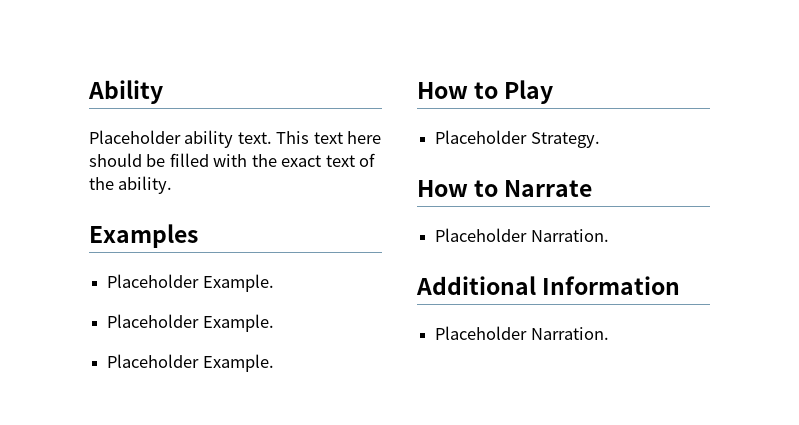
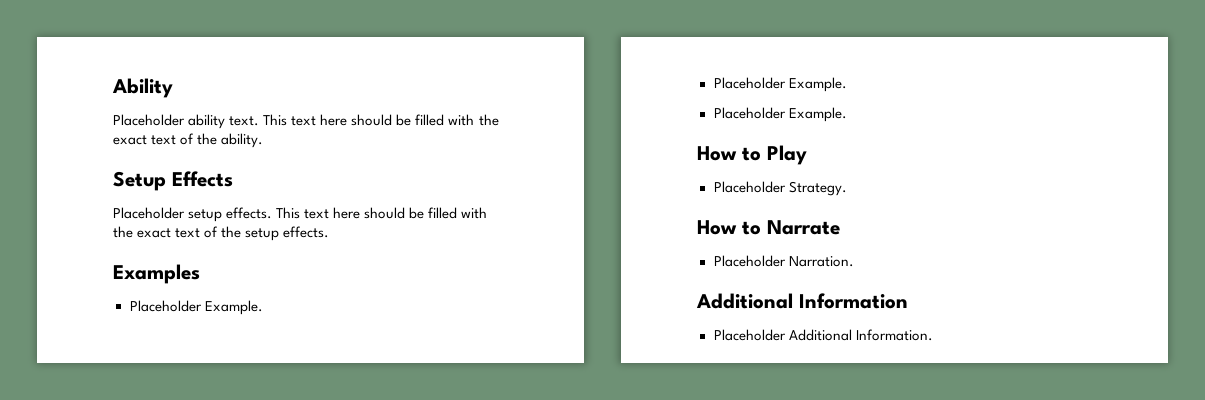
(173, 185) none -> [113,171,233,191] [113,207,488,222] [113,226,330,241] // Setup Effects // Placeholder setup effects. This text here should be filled with the exact text of the setup effects.
[530,327,609,340] Narration. -> [788,329,933,341] Additional Information.

